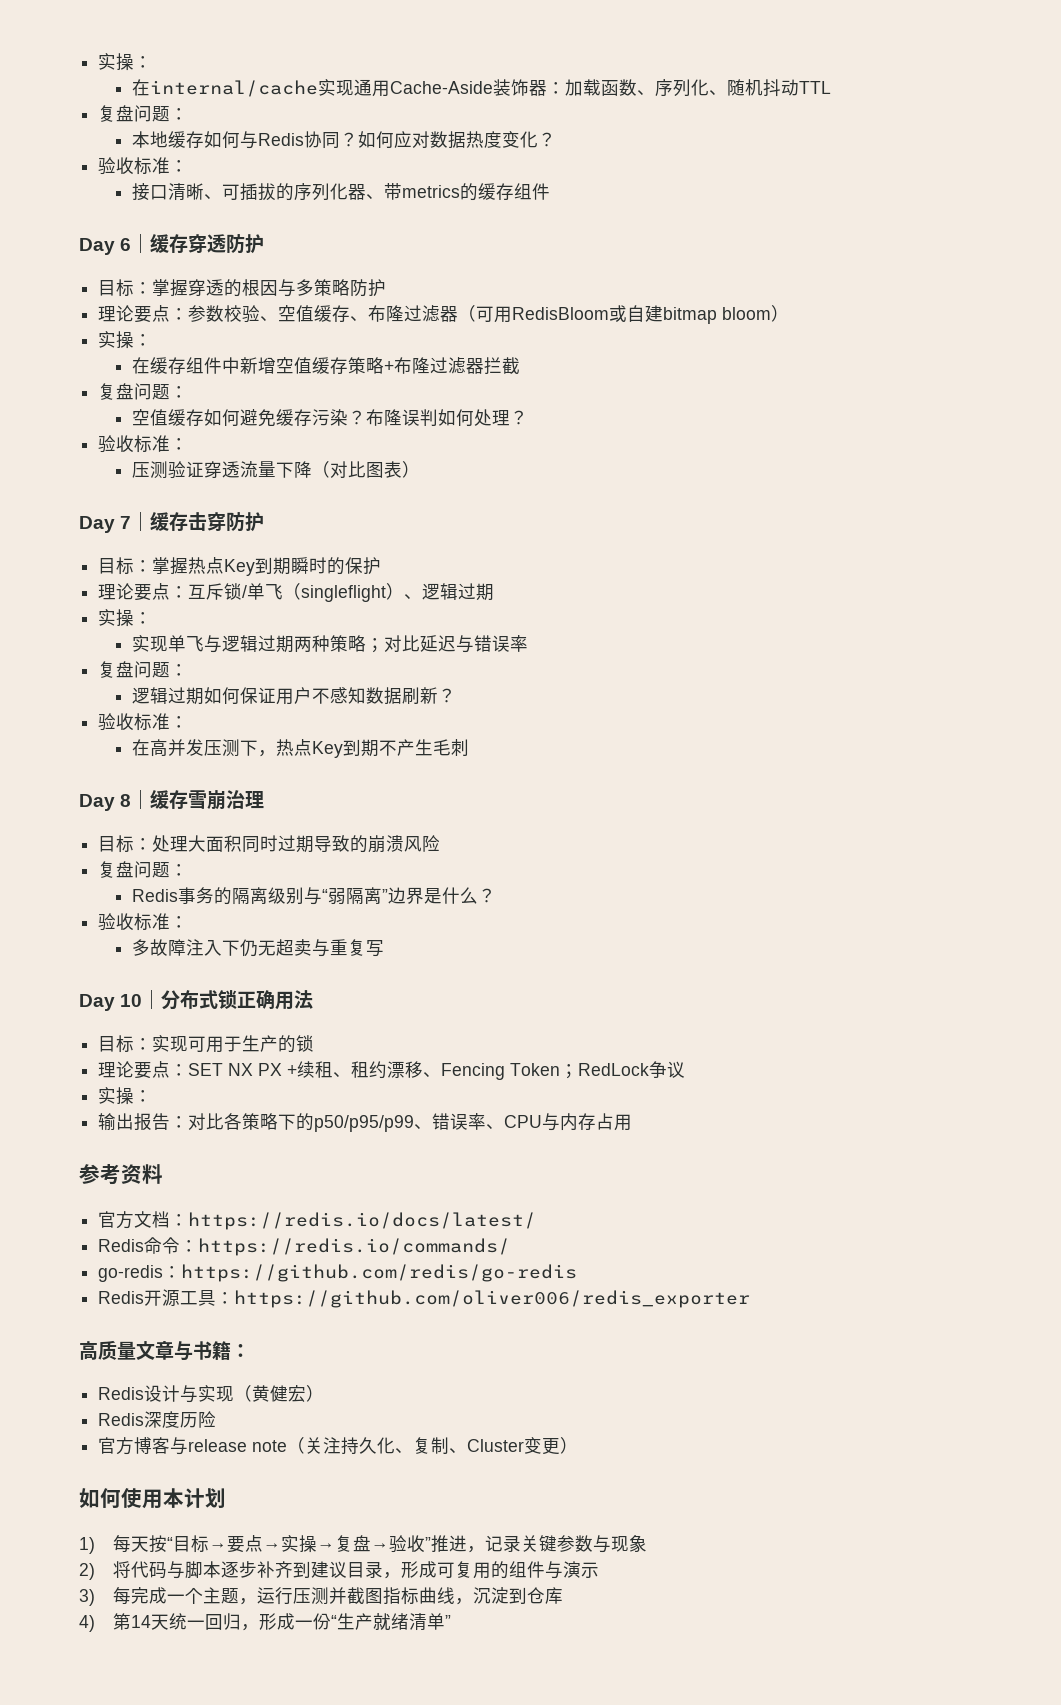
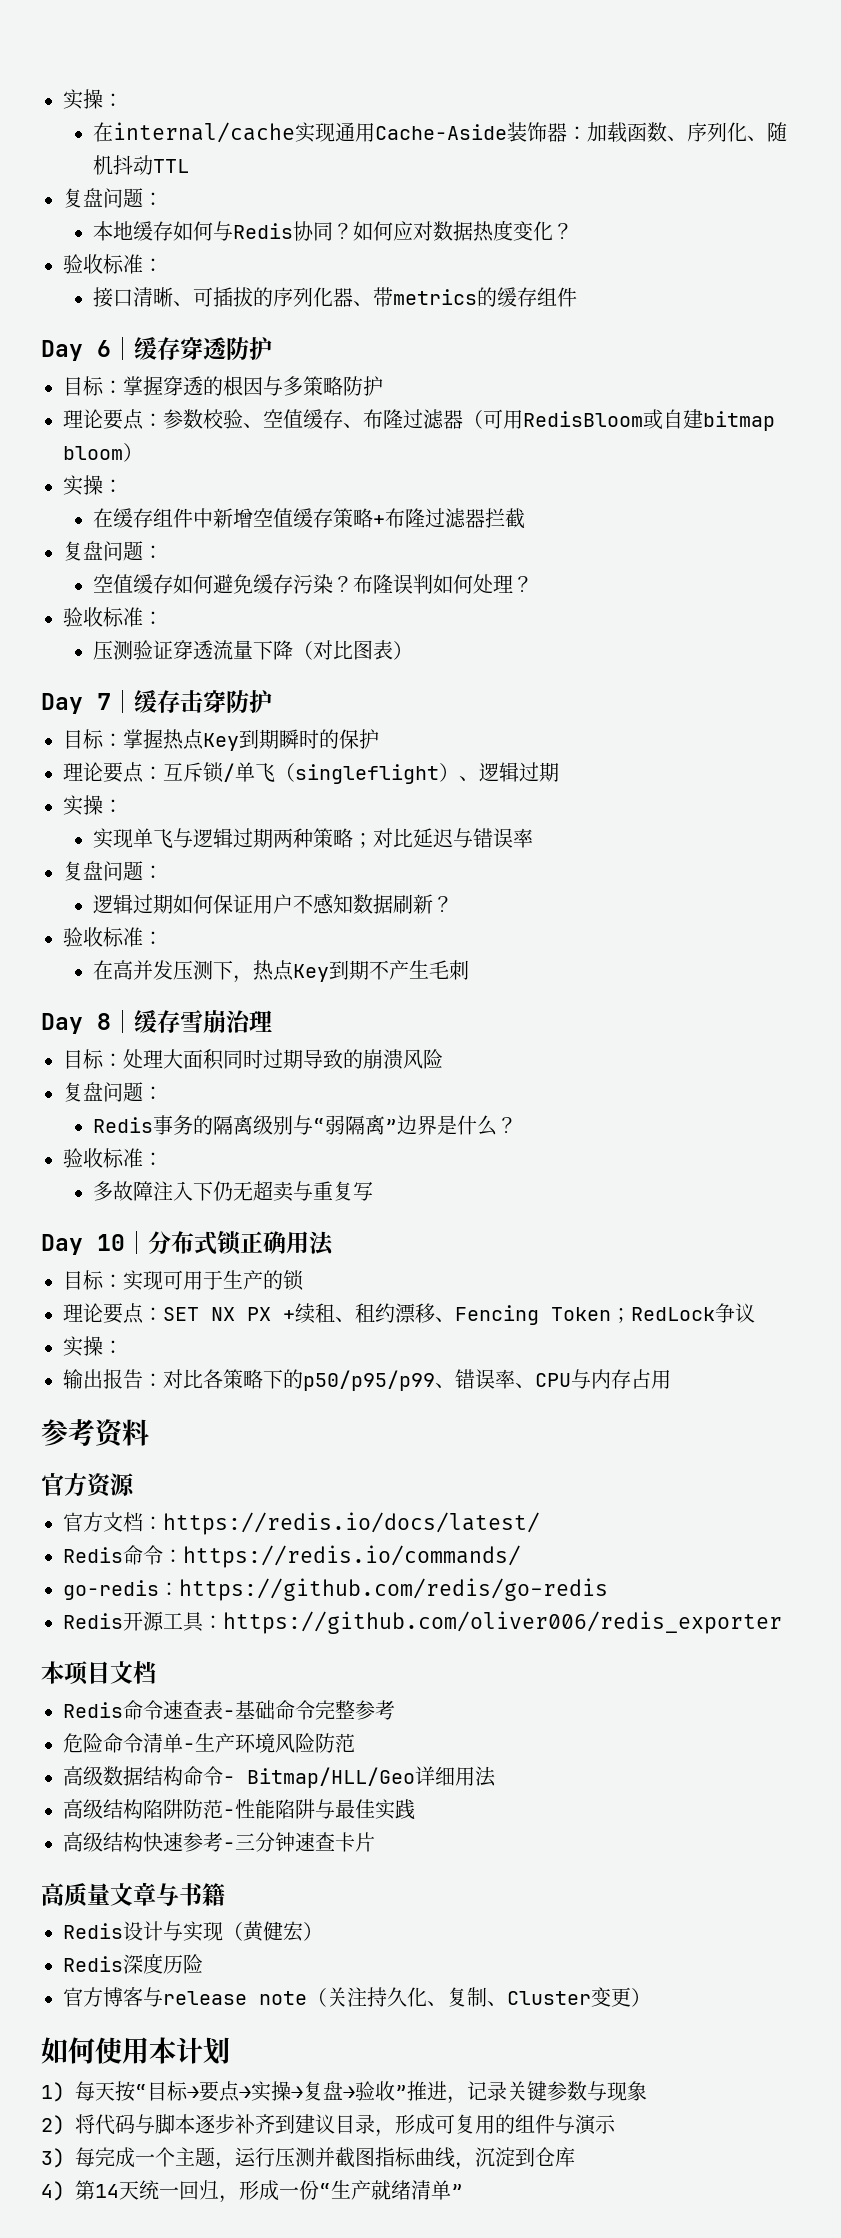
(163, 1174) none -> [41,1473,135,1498] // 官方资源
(751, 1299) none -> [41,1661,156,1685] [63,1700,395,1720] [63,1733,355,1753] [63,1766,496,1788] [63,1799,415,1820] [63,1832,375,1852] // 本项目文档 // Redis命令速查表-基础命令完整参考 // 危险命令清单-生产环境风险防范 // 高级数据结构命令- Bitmap/HLL/Geo详细用法 // 高级结构陷阱防范-性能陷阱与最佳实践 // 高级结构快速参考-三分钟速查卡片
[231,1344,250,1358] ： -> (225, 1894) none

